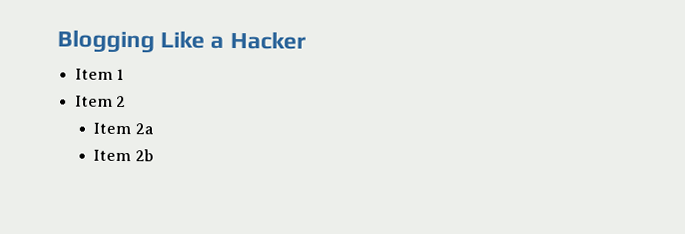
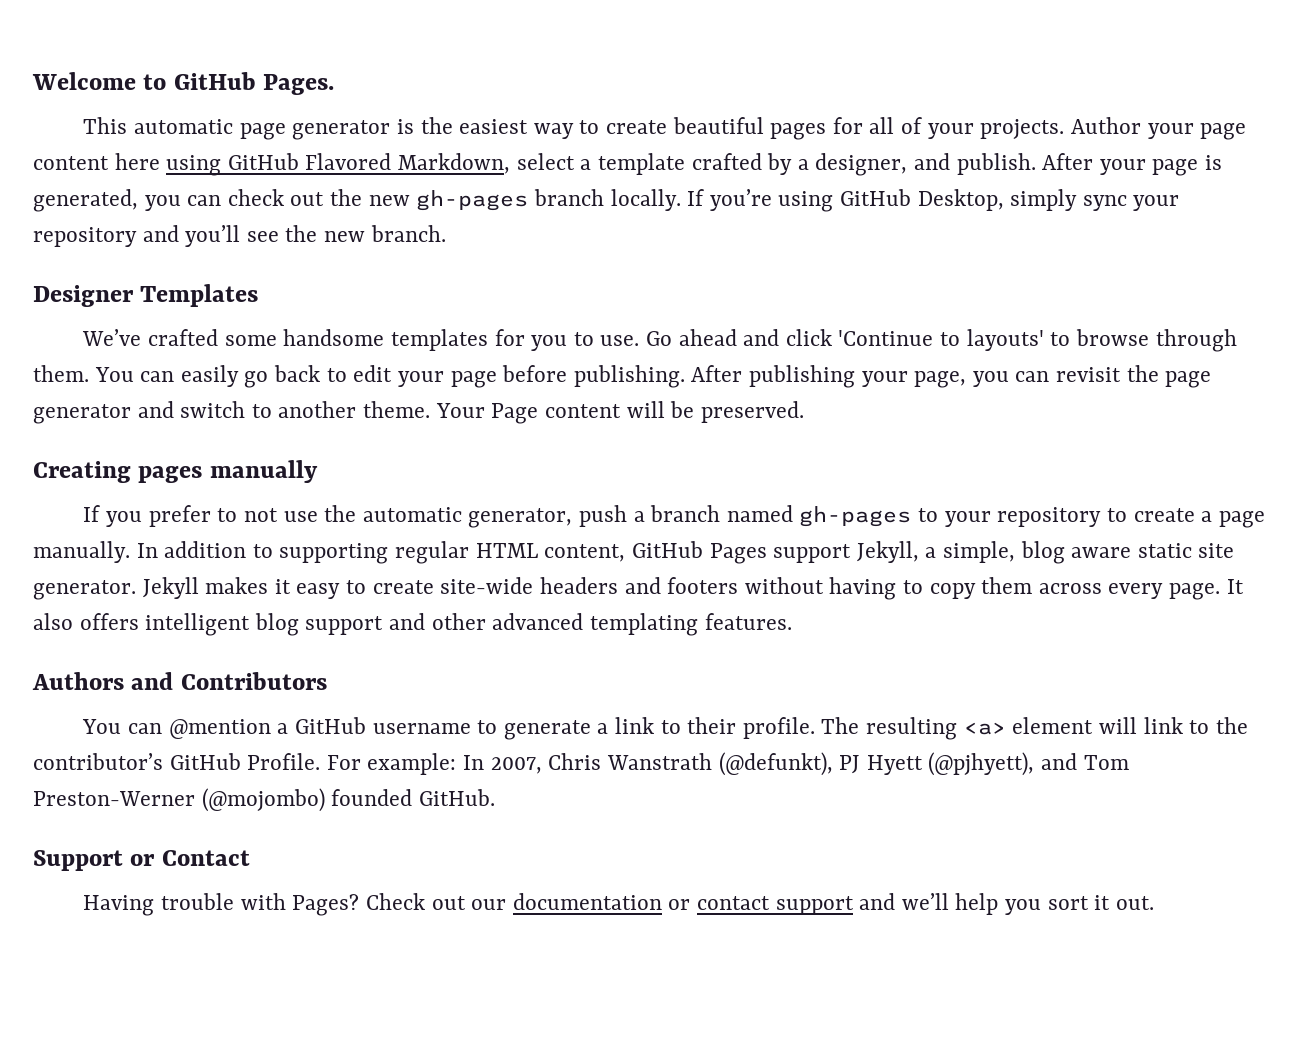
[57,29,306,54] [74,68,124,81] [74,95,126,108] [93,122,154,135] [93,149,154,162] Blogging Like a Hacker // Item 1 // Item 2 // Item 2a // Item 2b -> [32,72,335,95] [83,117,1247,140] [33,153,1223,176] [33,189,1180,212] [33,225,446,247] [33,284,259,307] [82,329,1237,352] [33,365,1212,388] [33,401,804,424] [33,460,318,483] [83,505,1265,528] [33,541,1235,564] [33,577,1244,600] [33,613,792,636] [32,672,327,690] [82,717,1248,740] [33,752,1129,776] [33,788,495,812] [33,850,250,871] [83,893,1154,916] Welcome to GitHub Pages. // This automatic page generator is the easiest way to create beautiful pages for all of your projects. Author your page content here using GitHub Flavored Markdown, select a template crafted by a designer, and publish. After your page is generated, you can check out the new gh-pages branch locally. If you’re using GitHub Desktop, simply sync your repository and you’ll see the new branch. // Designer Templates // We’ve crafted some handsome templates for you to use. Go ahead and click 'Continue to layouts' to browse through them. You can easily go back to edit your page before publishing. After publishing your page, you can revisit the page generator and switch to another theme. Your Page content will be preserved. // Creating pages manually // If you prefer to not use the automatic generator, push a branch named gh-pages to your repository to create a page manually. In addition to supporting regular HTML content, GitHub Pages support Jekyll, a simple, blog aware static site generator. Jekyll makes it easy to create site-wide headers and footers without having to copy them across every page. It also offers intelligent blog support and other advanced templating features. // Authors and Contributors // You can @mention a GitHub username to generate a link to their profile. The resulting <a> element will link to the contributor’s GitHub Profile. For example: In 2007, Chris Wanstrath (@defunkt), PJ Hyett (@pjhyett), and Tom Preston-Werner (@mojombo) founded GitHub. // Support or Contact // Having trouble with Pages? Check out our documentation or contact support and we’ll help you sort it out.

